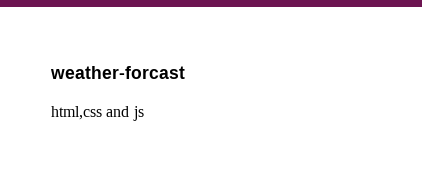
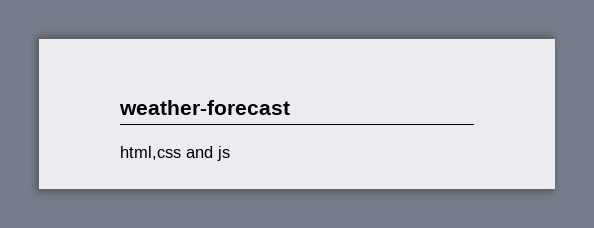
[50,66,185,79] weather-forcast -> [119,100,290,115] weather-forecast

